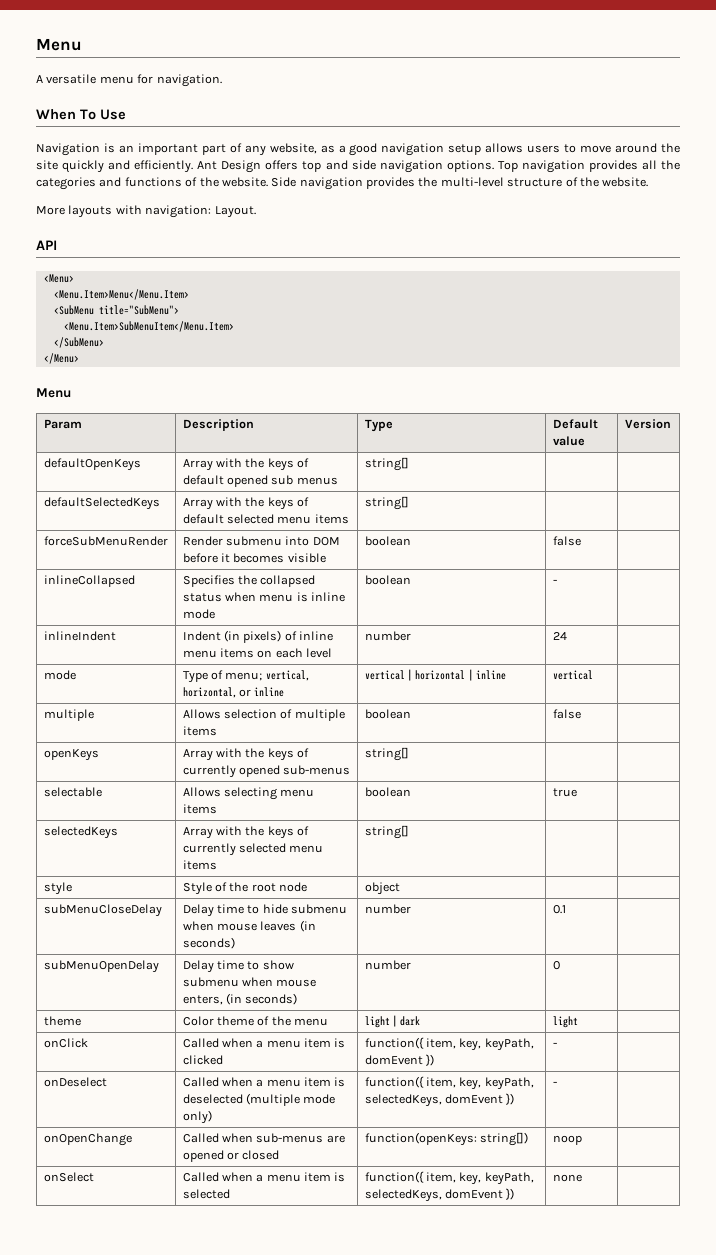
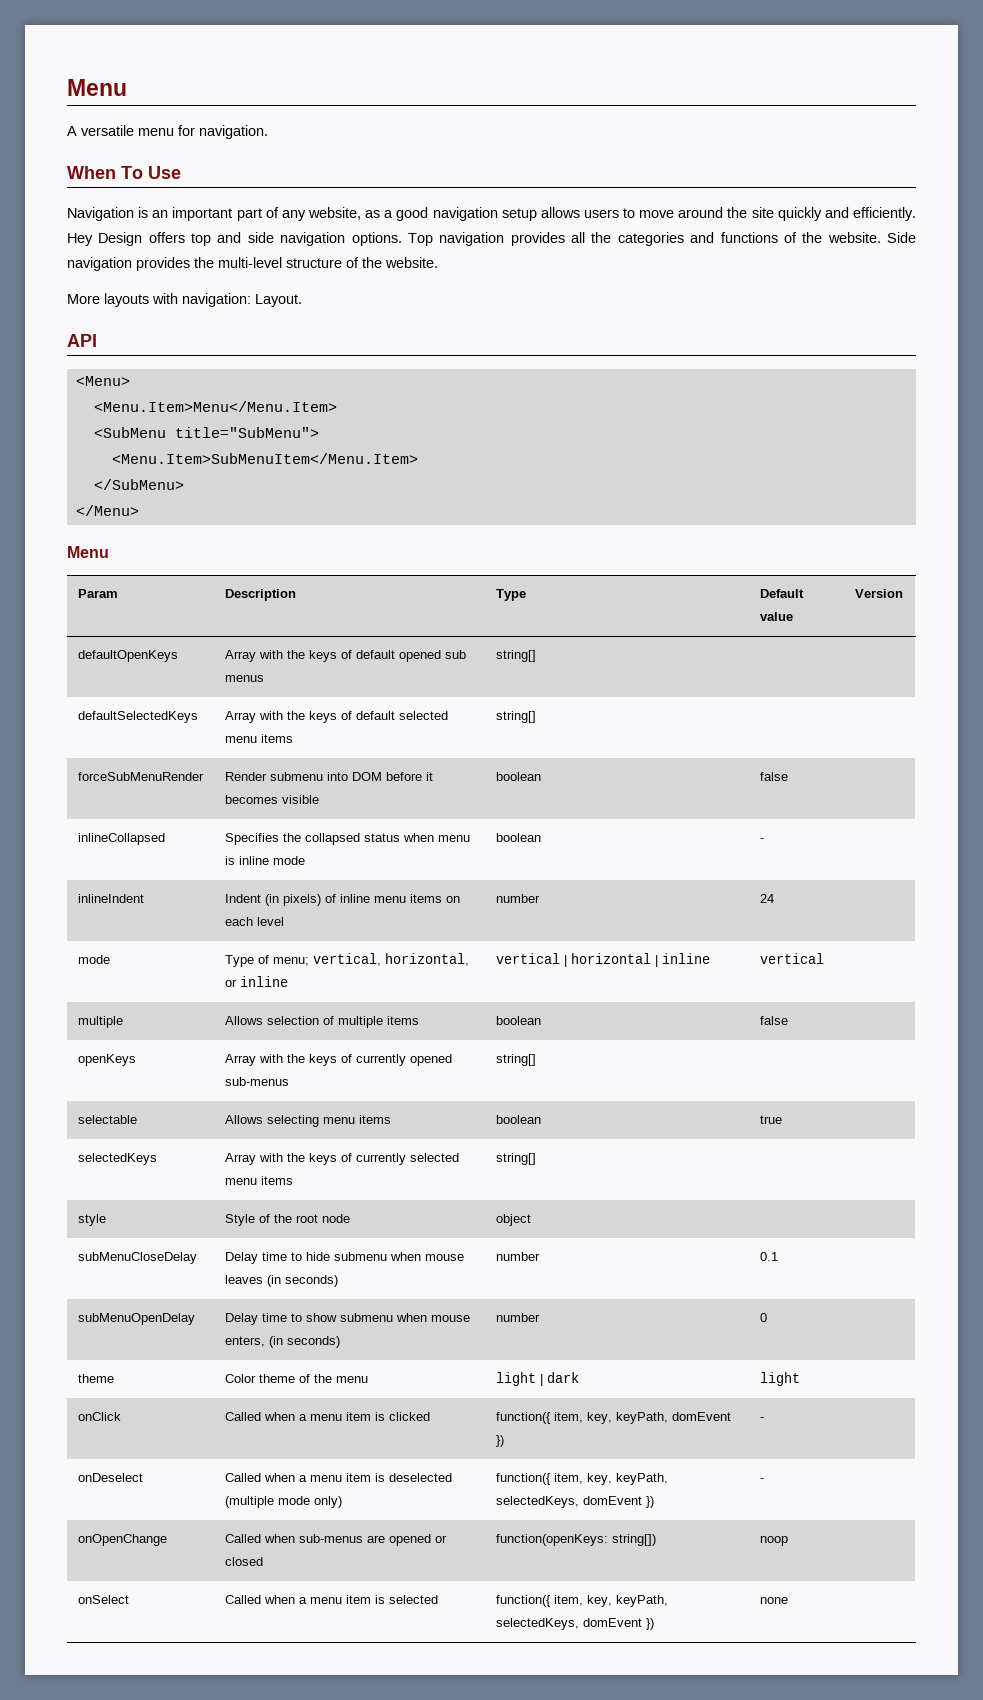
[197,161,218,170] Ant -> [67,233,93,246] Hey

